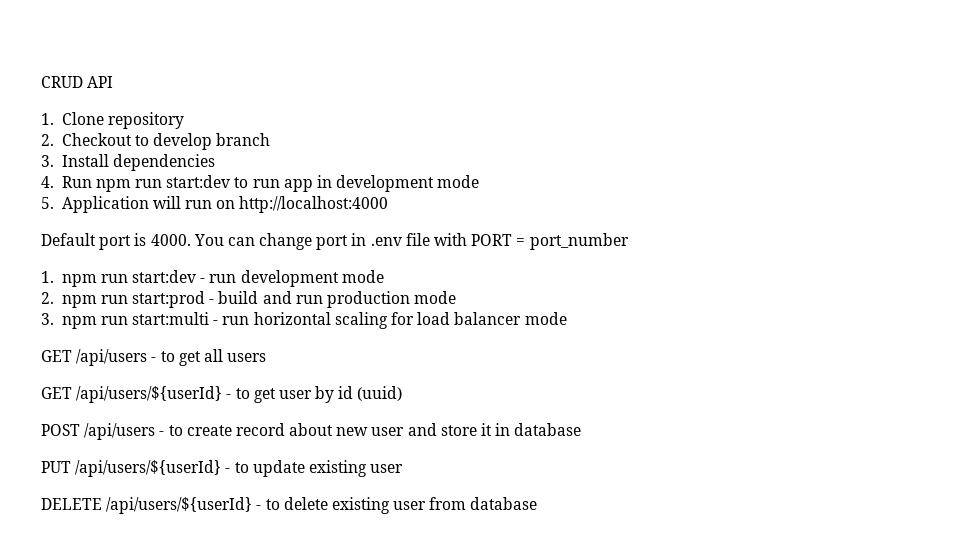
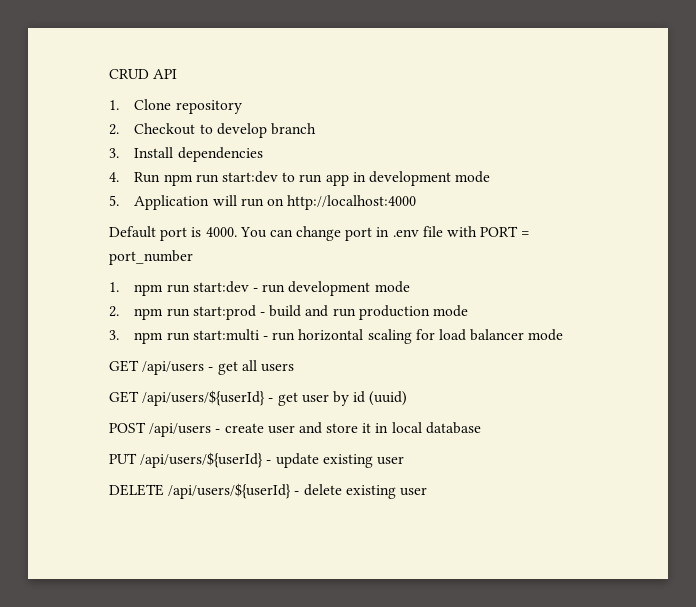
[160,351,175,362] to -> (214, 369) none
[235,388,250,399] to -> (274, 400) none
[168,423,369,436] to create record about new -> [224,423,264,433] create
(511, 429) none -> [391,422,422,433] local
[234,462,249,473] to -> (272, 462) none
[265,499,280,510] to -> (300, 493) none
[429,497,538,510] from database -> (427, 491) none

